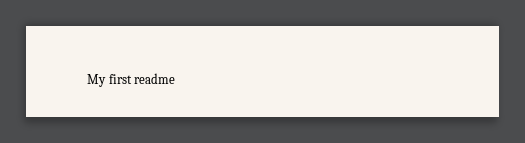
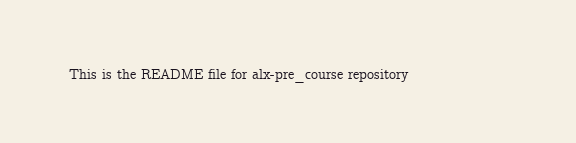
[87,73,176,87] My first readme -> [69,69,409,83] This is the README file for alx-pre_course repository

